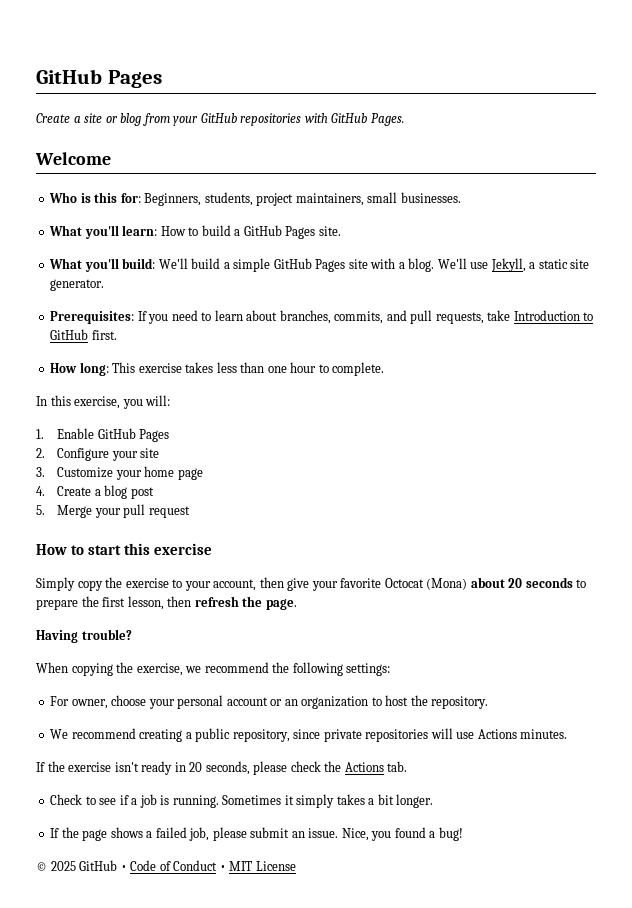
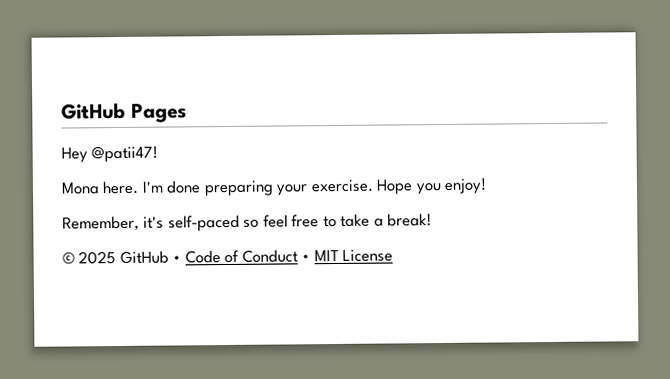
[36,69,162,88] [36,113,404,126] [35,152,111,165] [49,192,461,206] [49,225,341,239] [49,258,590,272] [50,279,105,291] [50,310,594,324] [50,329,117,340] [50,362,385,376] [36,395,171,409] [36,428,170,442] [36,448,160,461] [36,466,203,480] [36,485,154,499] [36,504,190,518] [36,543,213,555] [36,577,587,591] [36,596,297,610] [36,629,132,643] [36,662,391,676] [50,695,489,709] [50,728,568,742] [36,761,408,775] [50,794,434,808] [50,827,463,841] GitHub Pages // Create a site or blog from your GitHub repositories with GitHub Pages. // Welcome // Who is this for: Beginners, students, project maintainers, small businesses. // What you'll learn: How to build a GitHub Pages site. // What you'll build: We'll build a simple GitHub Pages site with a blog. We'll use Jekyll, a static site generator. // Prerequisites: If you need to learn about branches, commits, and pull requests, take Introduction to GitHub first. // How long: This exercise takes less than one hour to complete. // In this exercise, you will: // 1. Enable GitHub Pages // 2. Configure your site // 3. Customize your home page // 4. Create a blog post // 5. Merge your pull request // How to start this exercise // Simply copy the exercise to your account, then give your favorite Octocat (Mona) about 20 seconds to prepare the first lesson, then refresh the page. // Having trouble? // When copying the exercise, we recommend the following settings: // For owner, choose your personal account or an organization to host the repository. // We recommend creating a public repository, since private repositories will use Actions minutes. // If the exercise isn't ready in 20 seconds, please check the Actions tab. // Check to see if a job is running. Sometimes it simply takes a bit longer. // If the page shows a failed job, please submit an issue. Nice, you found a bug! -> [61,102,187,123] [61,145,159,163] [61,177,488,197] [62,213,433,232] GitHub Pages // Hey @patii47! // Mona here. I'm done preparing your exercise. Hope you enjoy! // Remember, it's self-paced so feel free to take a break!

